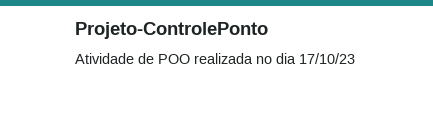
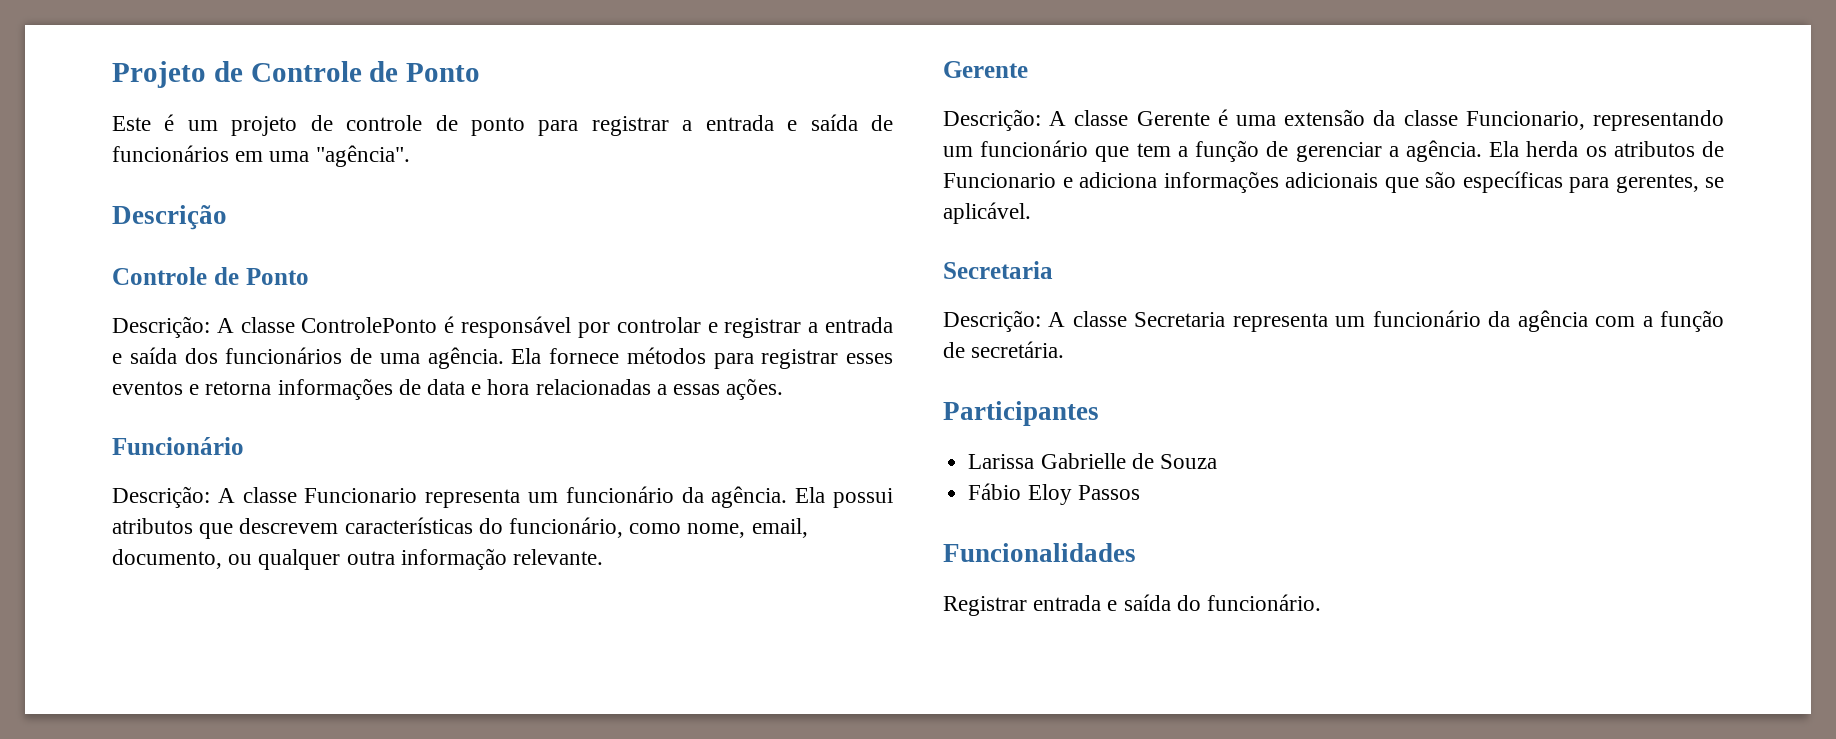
[75,22,268,39] [75,53,355,64] Projeto-ControlePonto // Atividade de POO realizada no dia 17/10/23 -> [112,61,481,88] [112,114,894,136] [112,145,410,167] [112,205,227,230] [112,267,309,285] [112,316,894,338] [112,347,893,369] [112,378,784,400] [112,437,244,455] [112,486,893,508] [112,517,808,539] [112,548,604,570] [943,61,1028,78] [943,109,1724,131] [943,140,1724,162] [943,171,1724,193] [943,202,1031,224] [943,261,1053,279] [943,310,1725,332] [943,341,1065,358] [943,401,1099,426] [968,453,1217,469] [968,483,1140,505] [943,543,1136,562] [943,594,1322,616] Projeto de Controle de Ponto // Este é um projeto de controle de ponto para registrar a entrada e saída de funcionários em uma "agência". // Descrição // Controle de Ponto // Descrição: A classe ControlePonto é responsável por controlar e registrar a entrada e saída dos funcionários de uma agência. Ela fornece métodos para registrar esses eventos e retorna informações de data e hora relacionadas a essas ações. // Funcionário // Descrição: A classe Funcionario representa um funcionário da agência. Ela possui atributos que descrevem características do funcionário, como nome, email, documento, ou qualquer outra informação relevante. // Gerente // Descrição: A classe Gerente é uma extensão da classe Funcionario, representando um funcionário que tem a função de gerenciar a agência. Ela herda os atributos de Funcionario e adiciona informações adicionais que são específicas para gerentes, se aplicável. // Secretaria // Descrição: A classe Secretaria representa um funcionário da agência com a função de secretária. // Participantes // Larissa Gabrielle de Souza // Fábio Eloy Passos // Funcionalidades // Registrar entrada e saída do funcionário.

